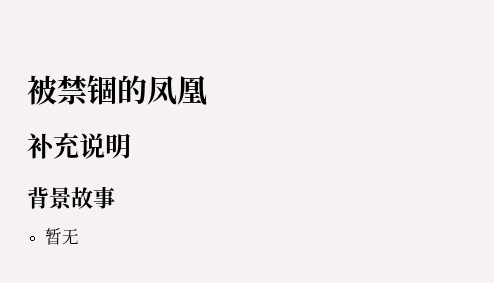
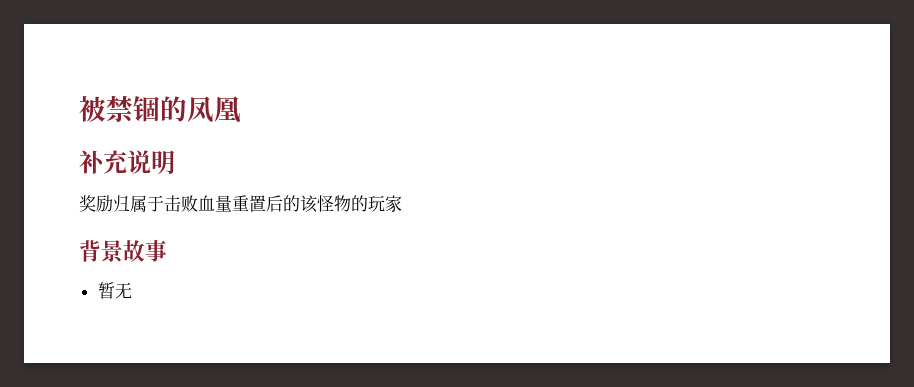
(131, 146) none -> [79,195,402,213] // 奖励归属于击败血量重置后的该怪物的玩家

